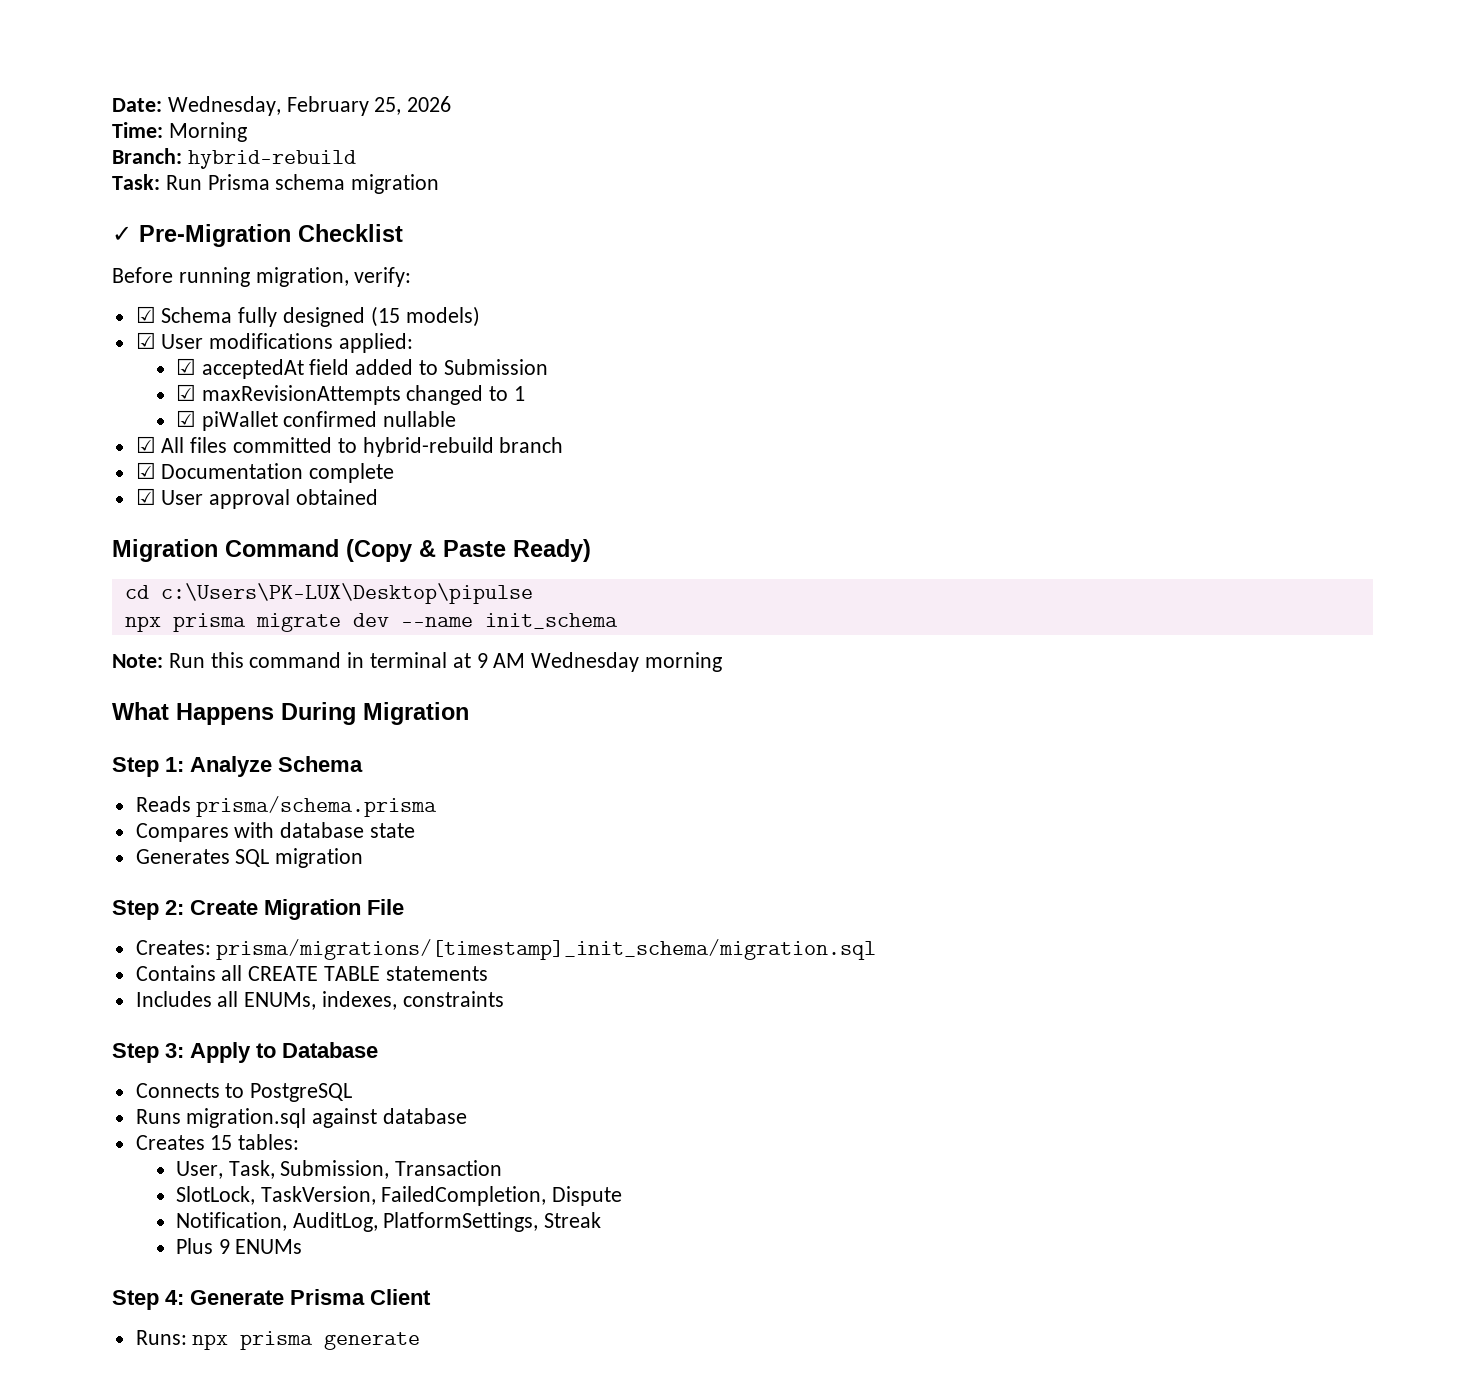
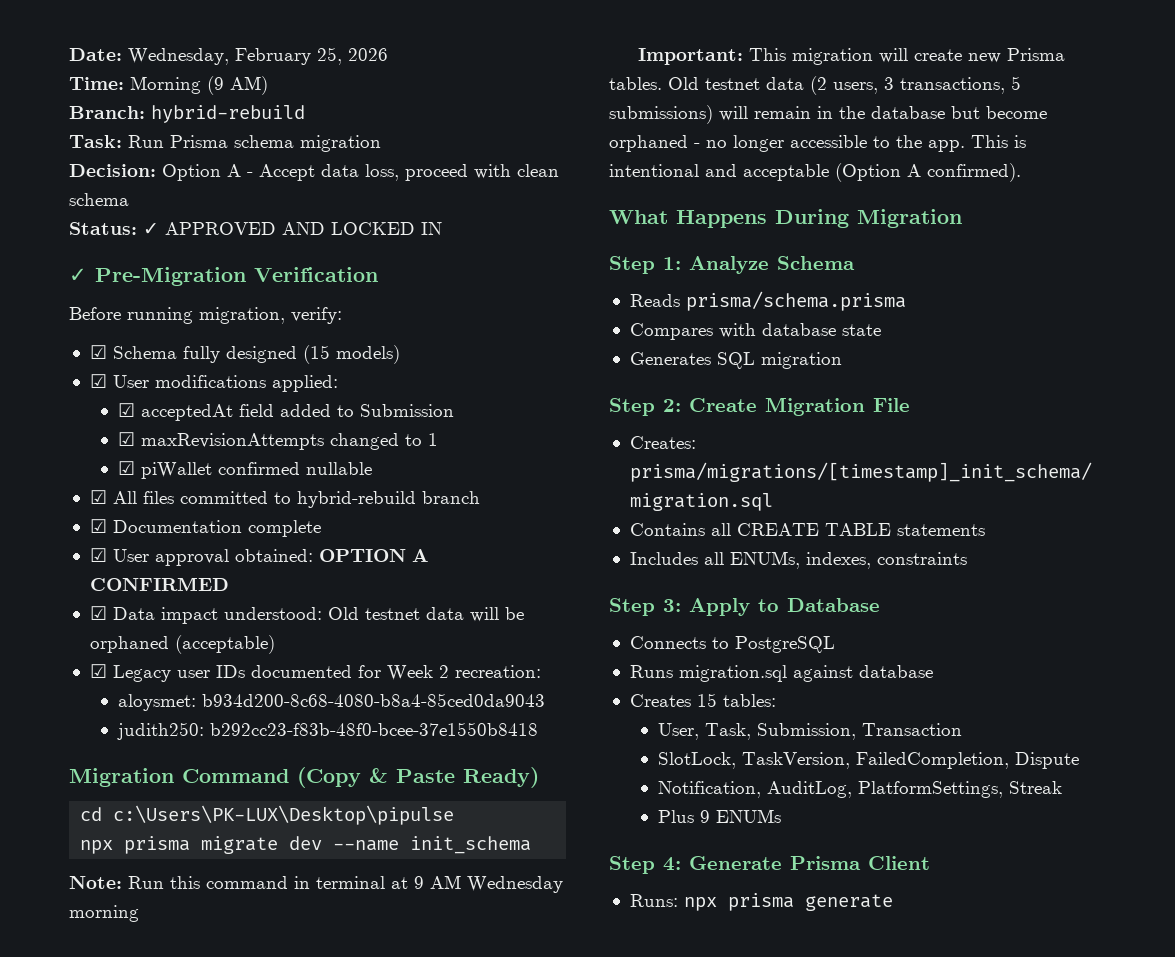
(247, 132) none -> [207,76,268,95] (9 AM)
(440, 184) none -> [69,164,559,181] [69,193,129,206] [69,222,442,235] // Decision: Option A - Accept data loss, proceed with clean schema // Status: ✓ APPROVED AND LOCKED IN
[298,224,403,242] Checklist -> [254,267,378,282] Verification
[296,489,379,505] obtained -> [234,549,429,562] [89,577,229,591] [89,606,524,624] [89,635,275,654] [89,664,541,682] [117,693,545,711] [116,722,538,740] obtained: OPTION A CONFIRMED // ☑ Data impact understood: Old testnet data will be orphaned (acceptable) // ☑ Legacy user IDs documented for Week 2 recreation: // aloysmet: b934d200-8c68-4080-b8a4-85ced0da9043 // judith250: b292cc23-f83b-48f0-bcee-37e1550b8418
(723, 662) none -> [638,48,1066,65] [609,76,1021,95] [609,105,1047,124] [609,135,1026,152] [609,163,1021,182] // Important: This migration will create new Prisma tables. Old testnet data (2 users, 3 transactions, 5 submissions) will remain in the database but become orphaned - no longer accessible to the app. This is intentional and acceptable (Option A confirmed).

